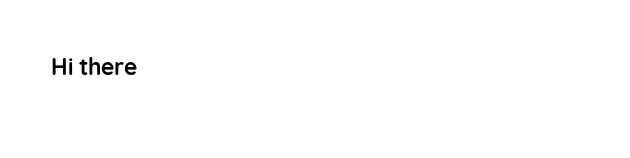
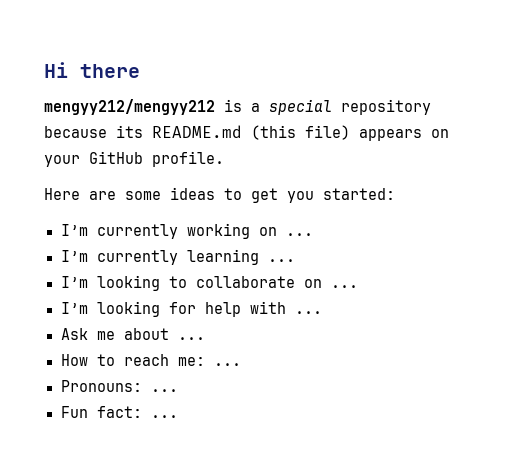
(138, 66) none -> [44,99,431,115] [44,125,449,141] [44,151,224,167] [44,187,395,203] [60,223,313,239] [60,249,295,265] [60,275,358,291] [60,301,322,317] [60,328,205,340] [60,354,241,366] [60,380,178,392] [60,406,178,418] // mengyy212/mengyy212 is a special repository because its README.md (this file) appears on your GitHub profile. // Here are some ideas to get you started: // I’m currently working on ... // I’m currently learning ... // I’m looking to collaborate on ... // I’m looking for help with ... // Ask me about ... // How to reach me: ... // Pronouns: ... // Fun fact: ...

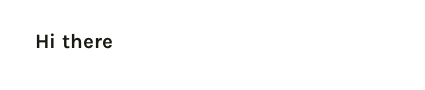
[44,99,431,115] [44,125,449,141] [44,151,224,167] [44,187,395,203] [60,223,313,239] [60,249,295,265] [60,275,358,291] [60,301,322,317] [60,328,205,340] [60,354,241,366] [60,380,178,392] [60,406,178,418] // mengyy212/mengyy212 is a special repository because its README.md (this file) appears on your GitHub profile. // Here are some ideas to get you started: // I’m currently working on ... // I’m currently learning ... // I’m looking to collaborate on ... // I’m looking for help with ... // Ask me about ... // How to reach me: ... // Pronouns: ... // Fun fact: ... -> (113, 41) none

